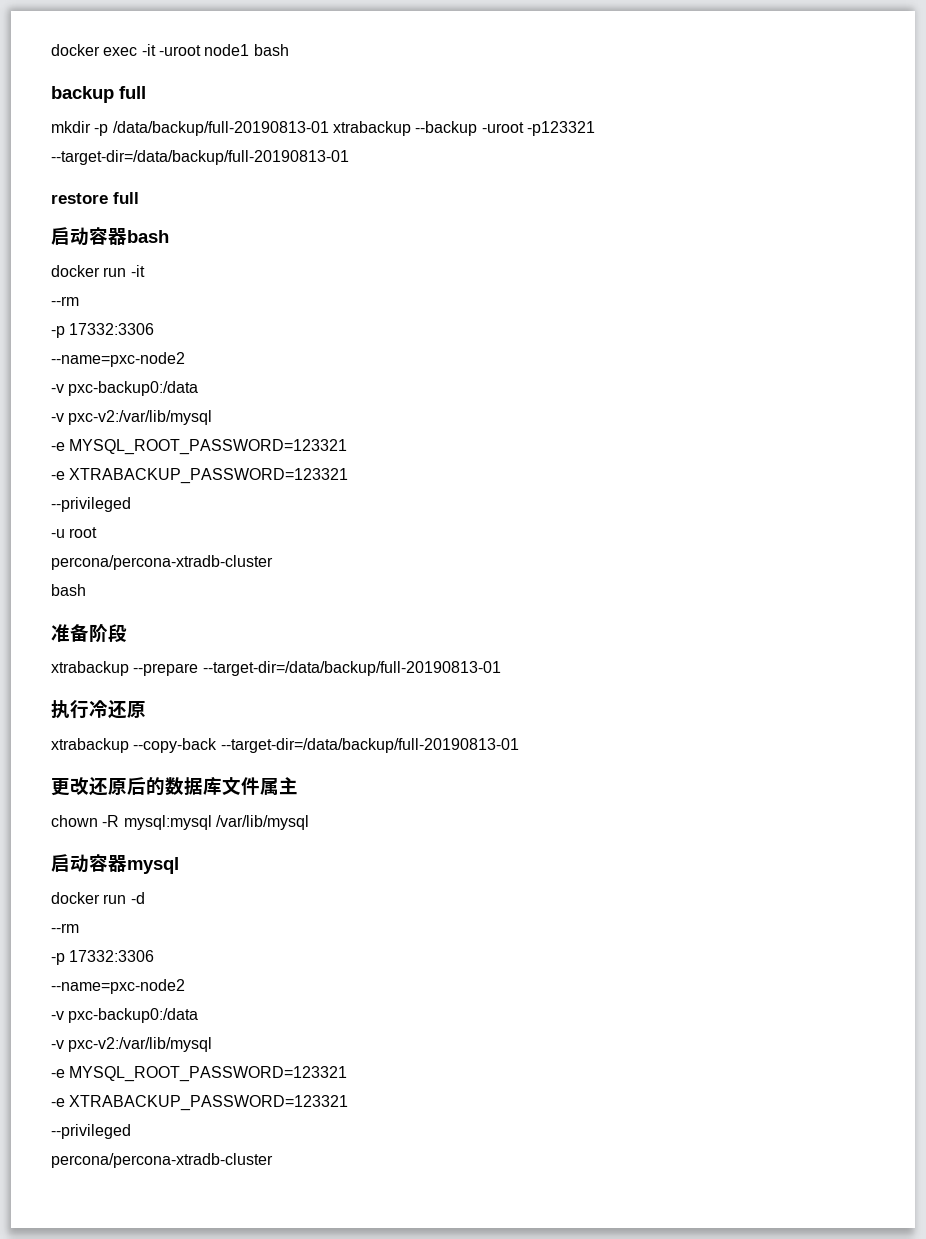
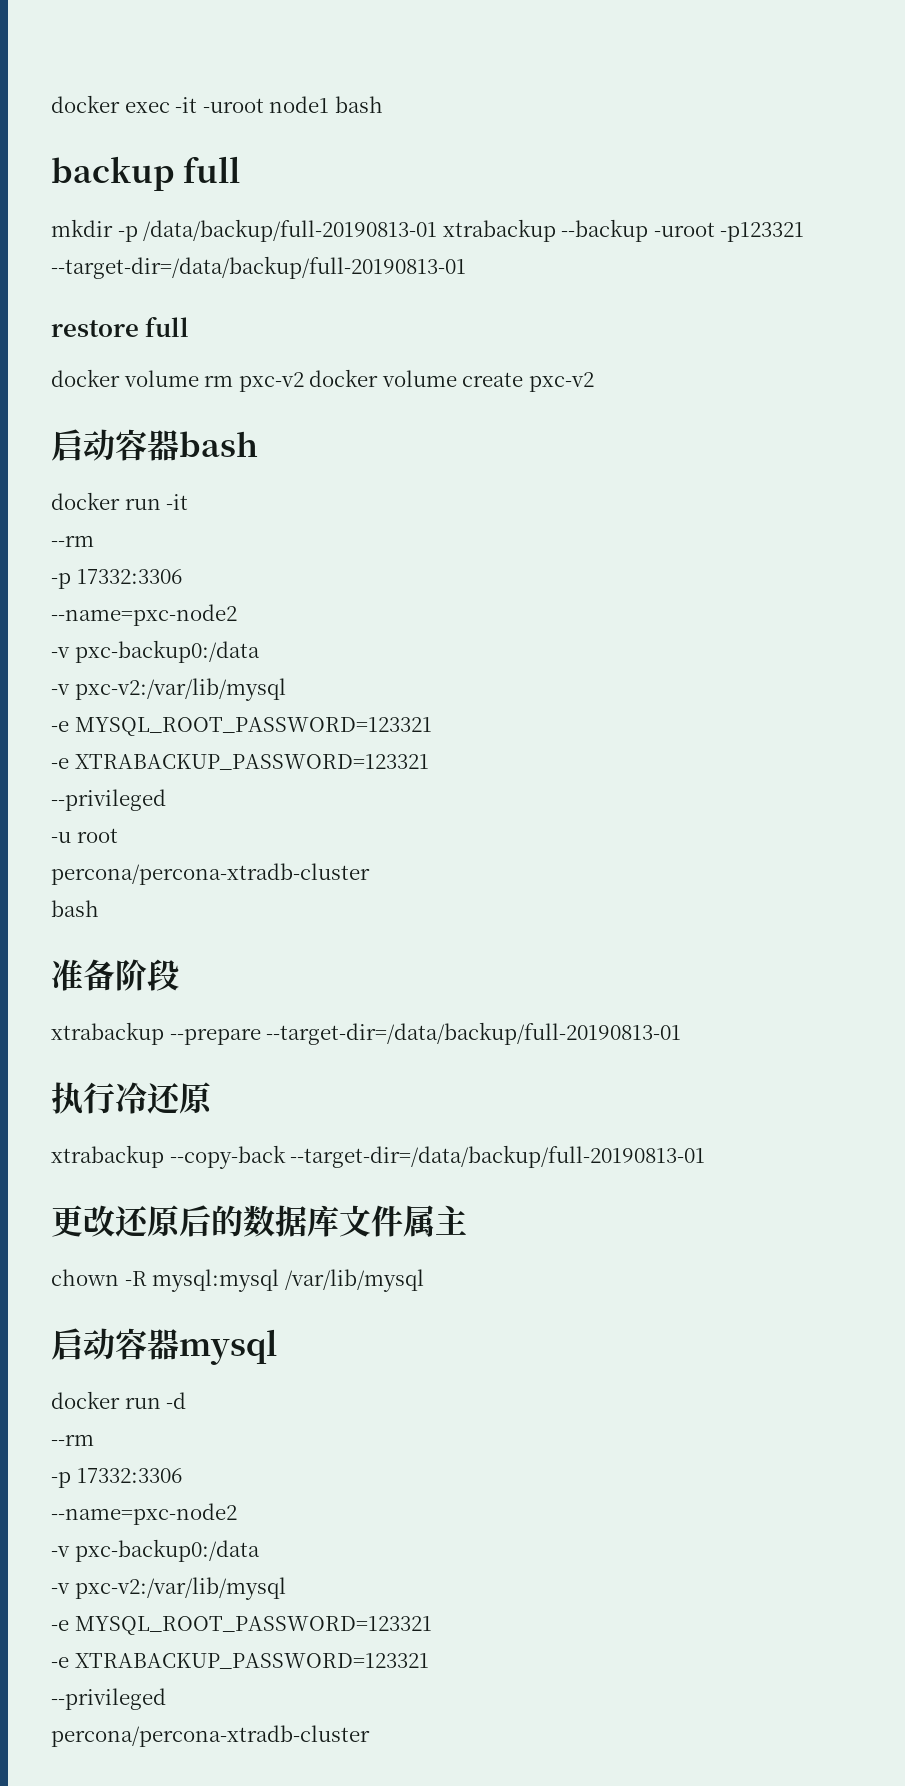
(139, 198) none -> [51,369,594,392] // docker volume rm pxc-v2 docker volume create pxc-v2

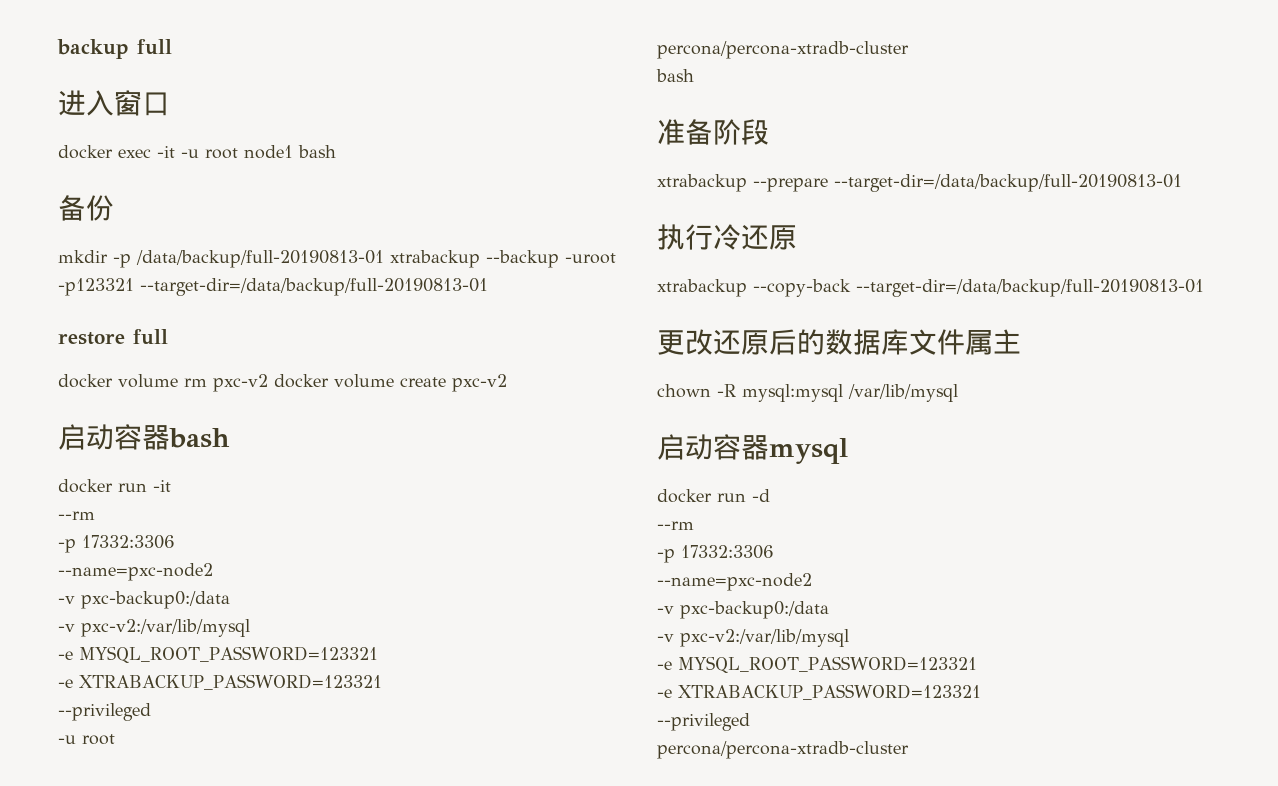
(51, 104) none -> [57,39,172,59] [58,90,170,116] backup full // 进入窗口 //
[202,98,264,113] -uroot -> [181,148,238,159] -u root
[51,156,240,191] backup full -> [58,195,114,221] 备份

